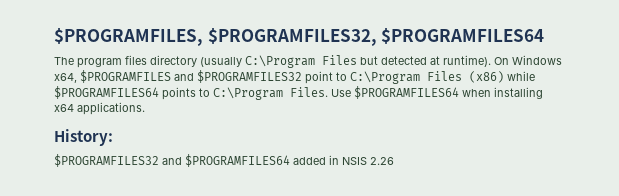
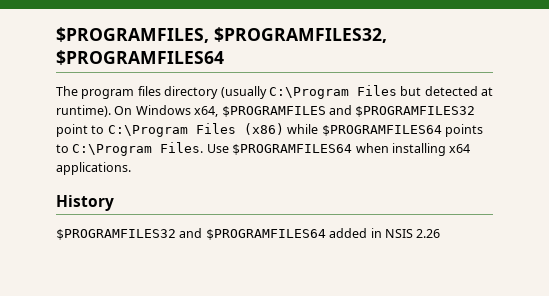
[54,129,113,146] History: -> [56,195,114,211] History

